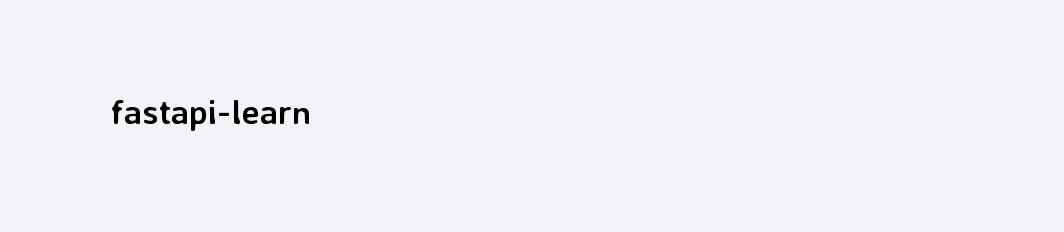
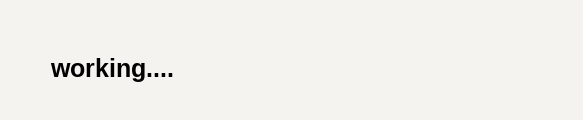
[111,100,311,131] fastapi-learn -> [50,58,174,82] working....

